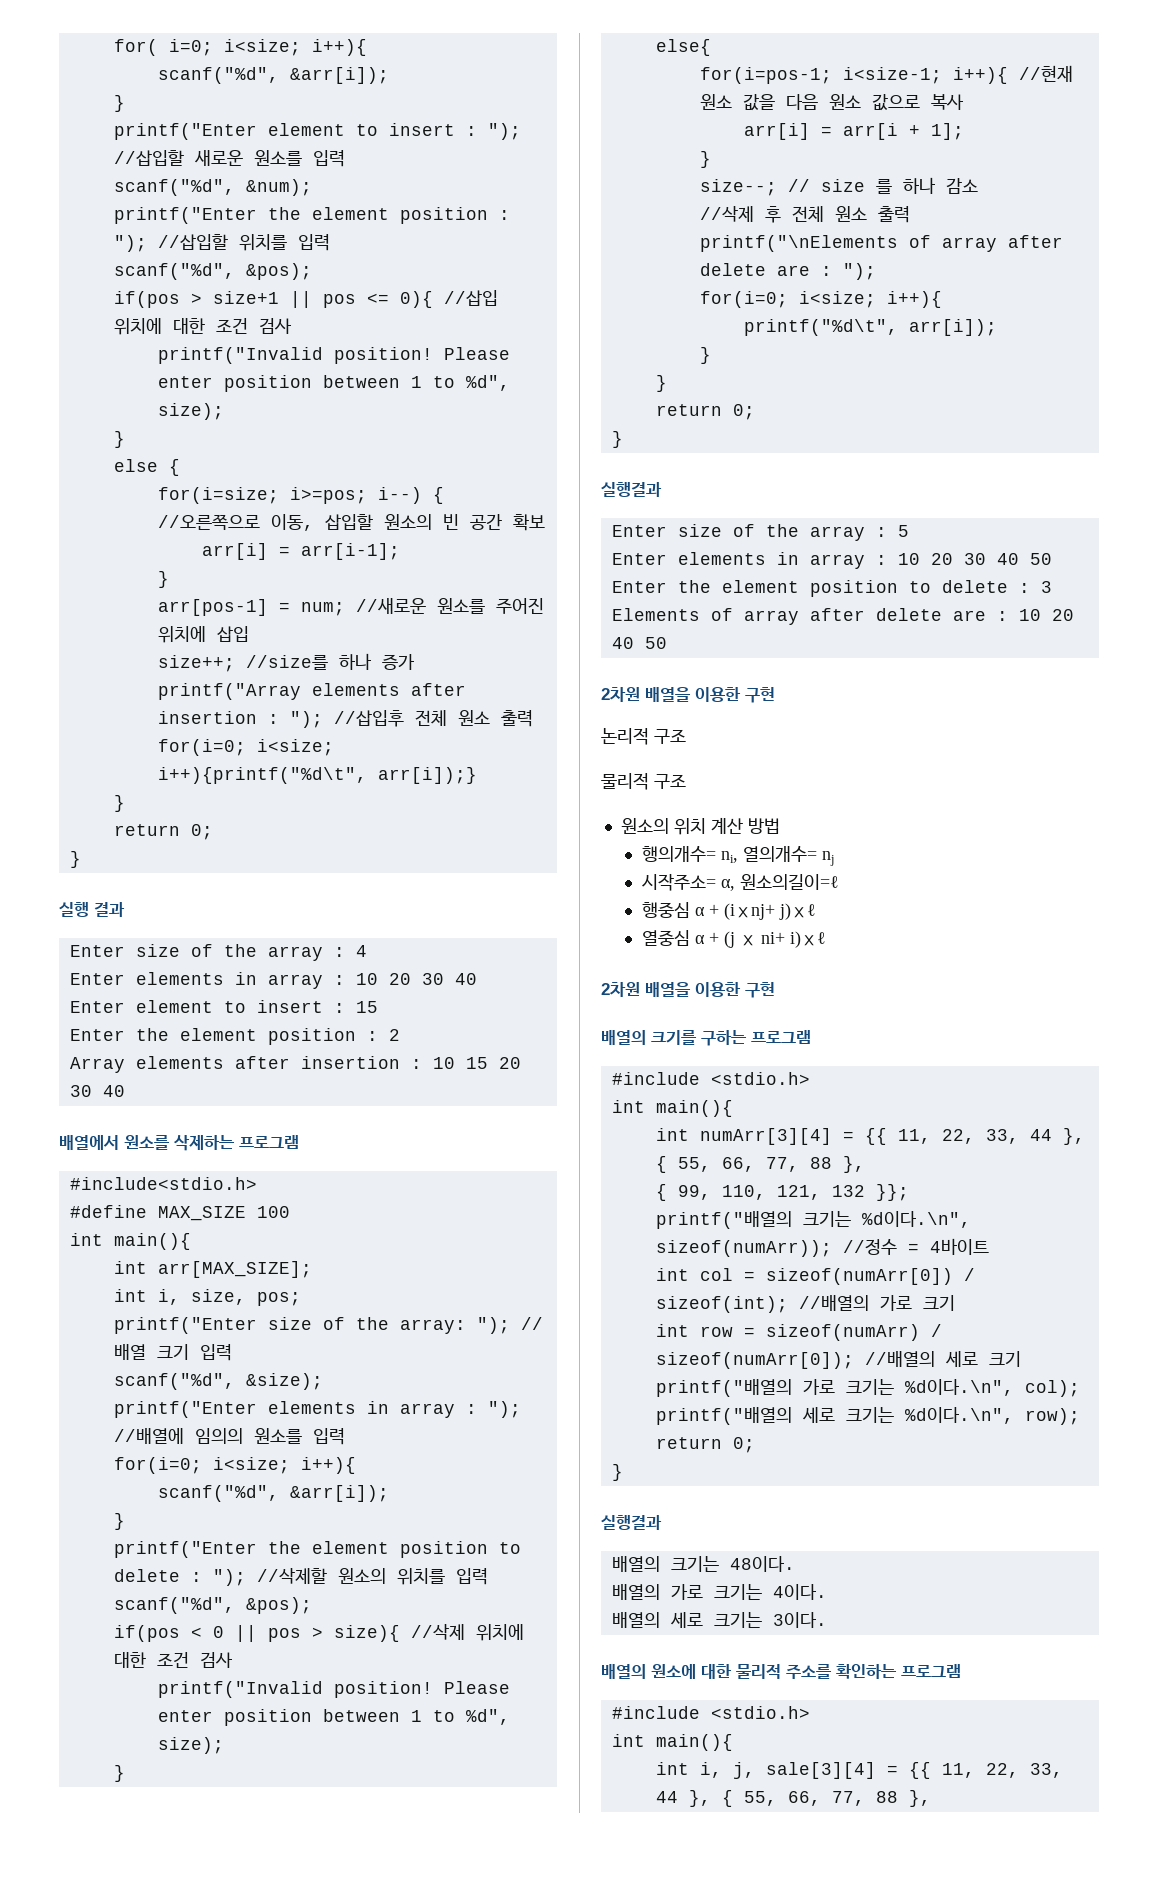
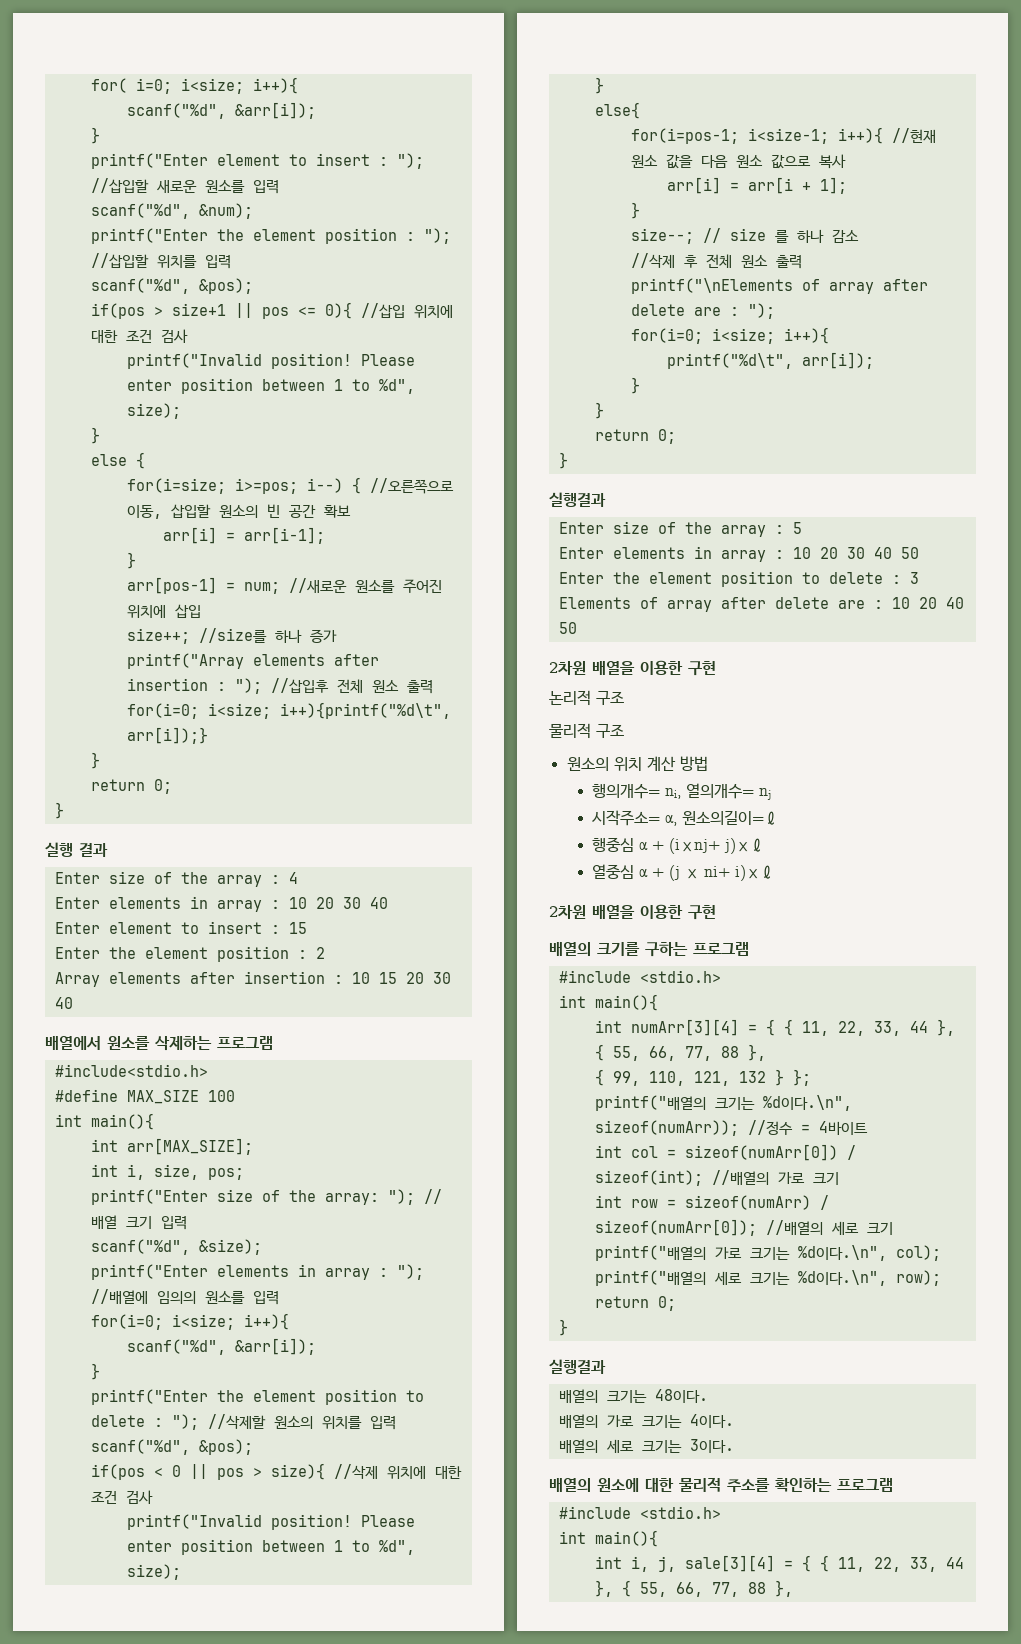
[864,1128,887,1145] {{ -> [765,1019,793,1036] { {
[875,1184,909,1201] }}; -> [774,1069,811,1086] } };
[908,1762,931,1779] {{ -> [801,1555,829,1572] { {

